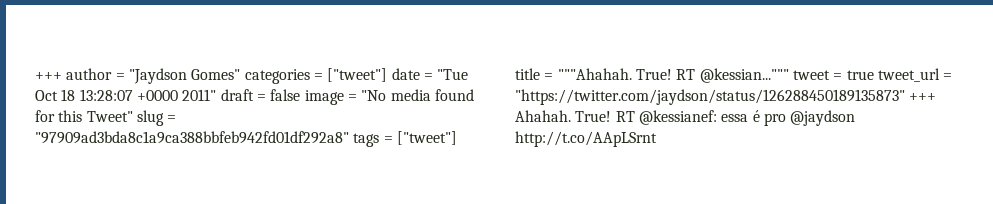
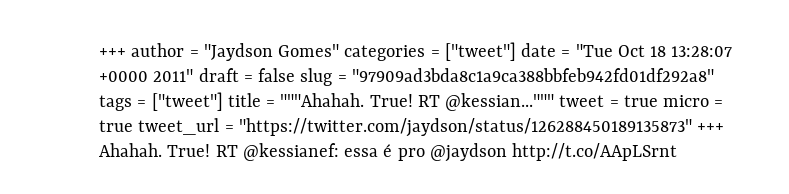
[304,89,474,105] [35,110,133,122] image = "No media found for this Tweet" -> (296, 75) none
(874, 75) none -> [663,95,724,107] [99,120,133,132] micro = true

